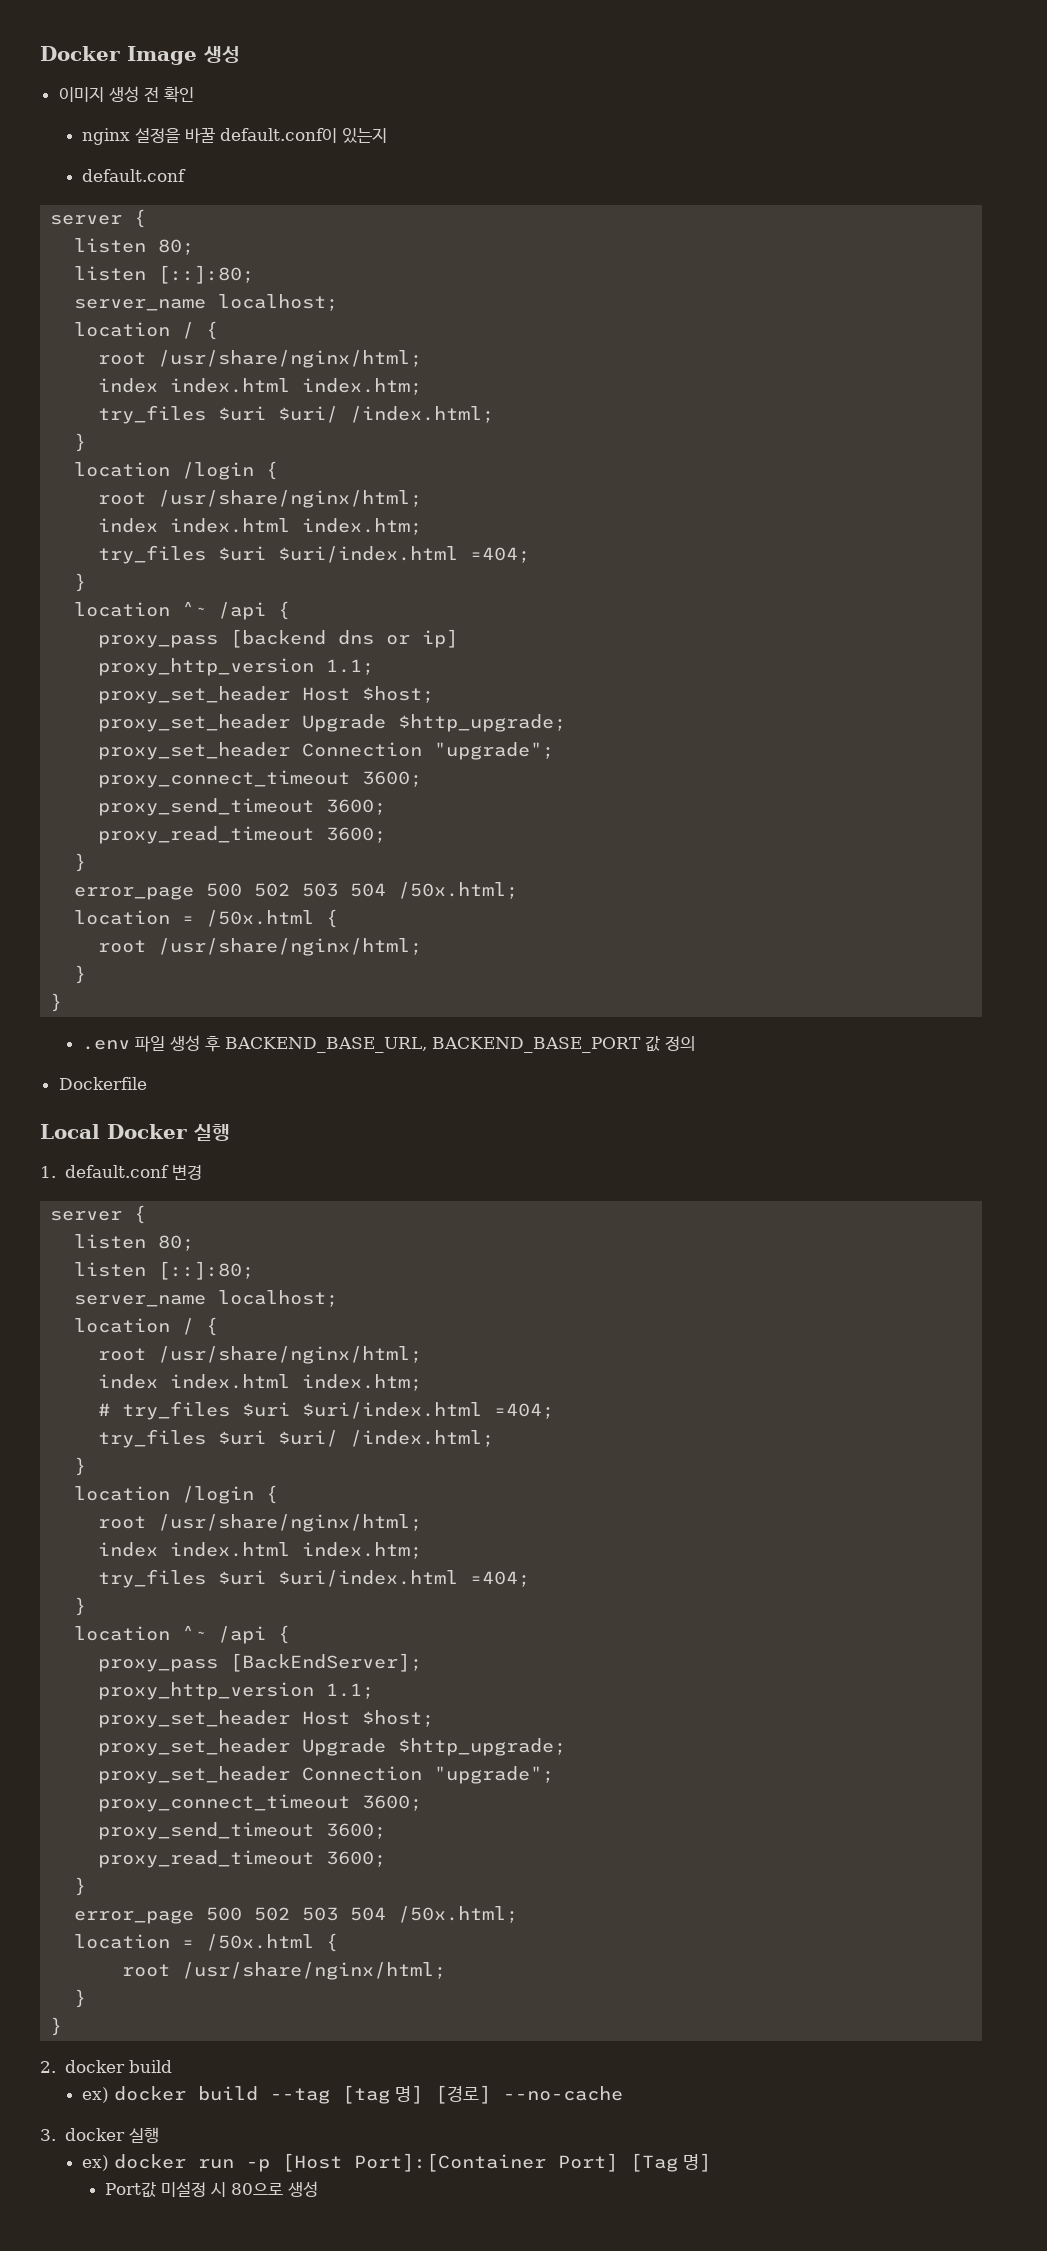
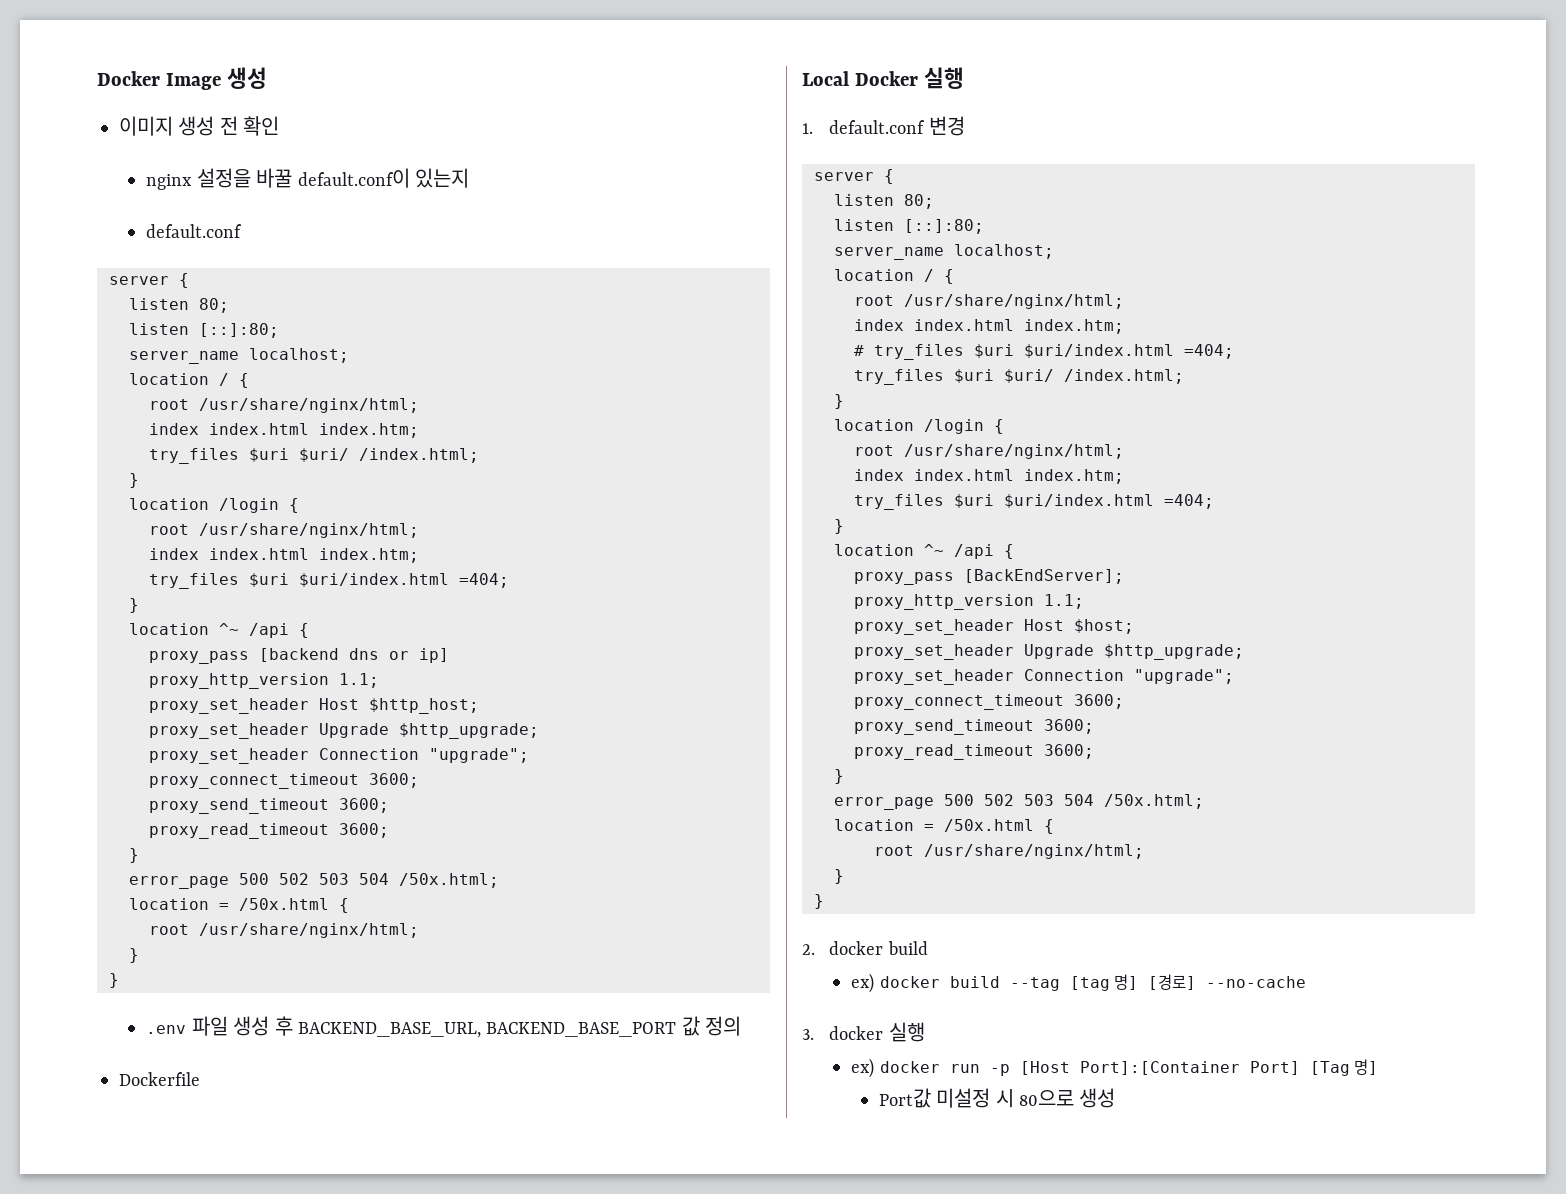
[362,686,435,703] $host; -> [369,698,479,714] $http_host;

